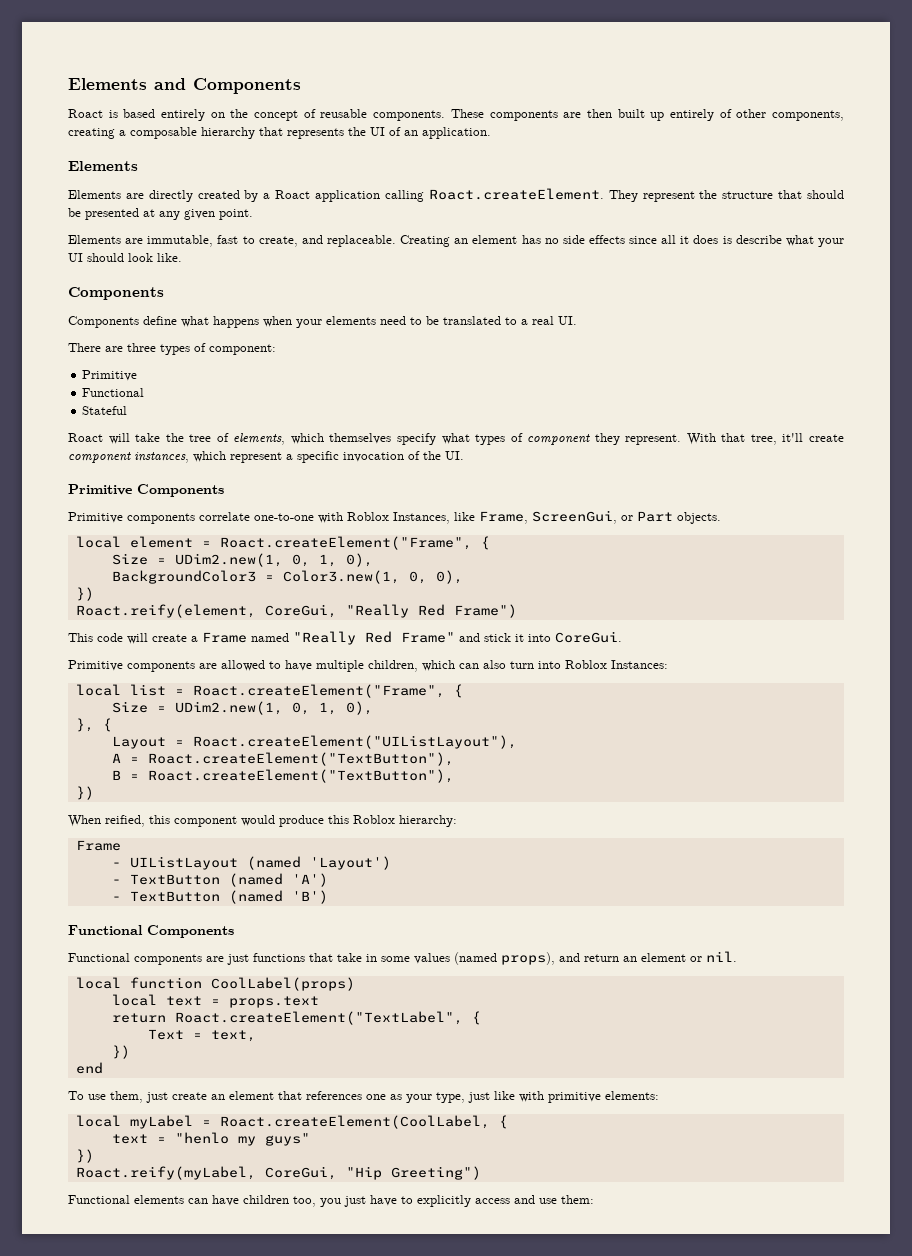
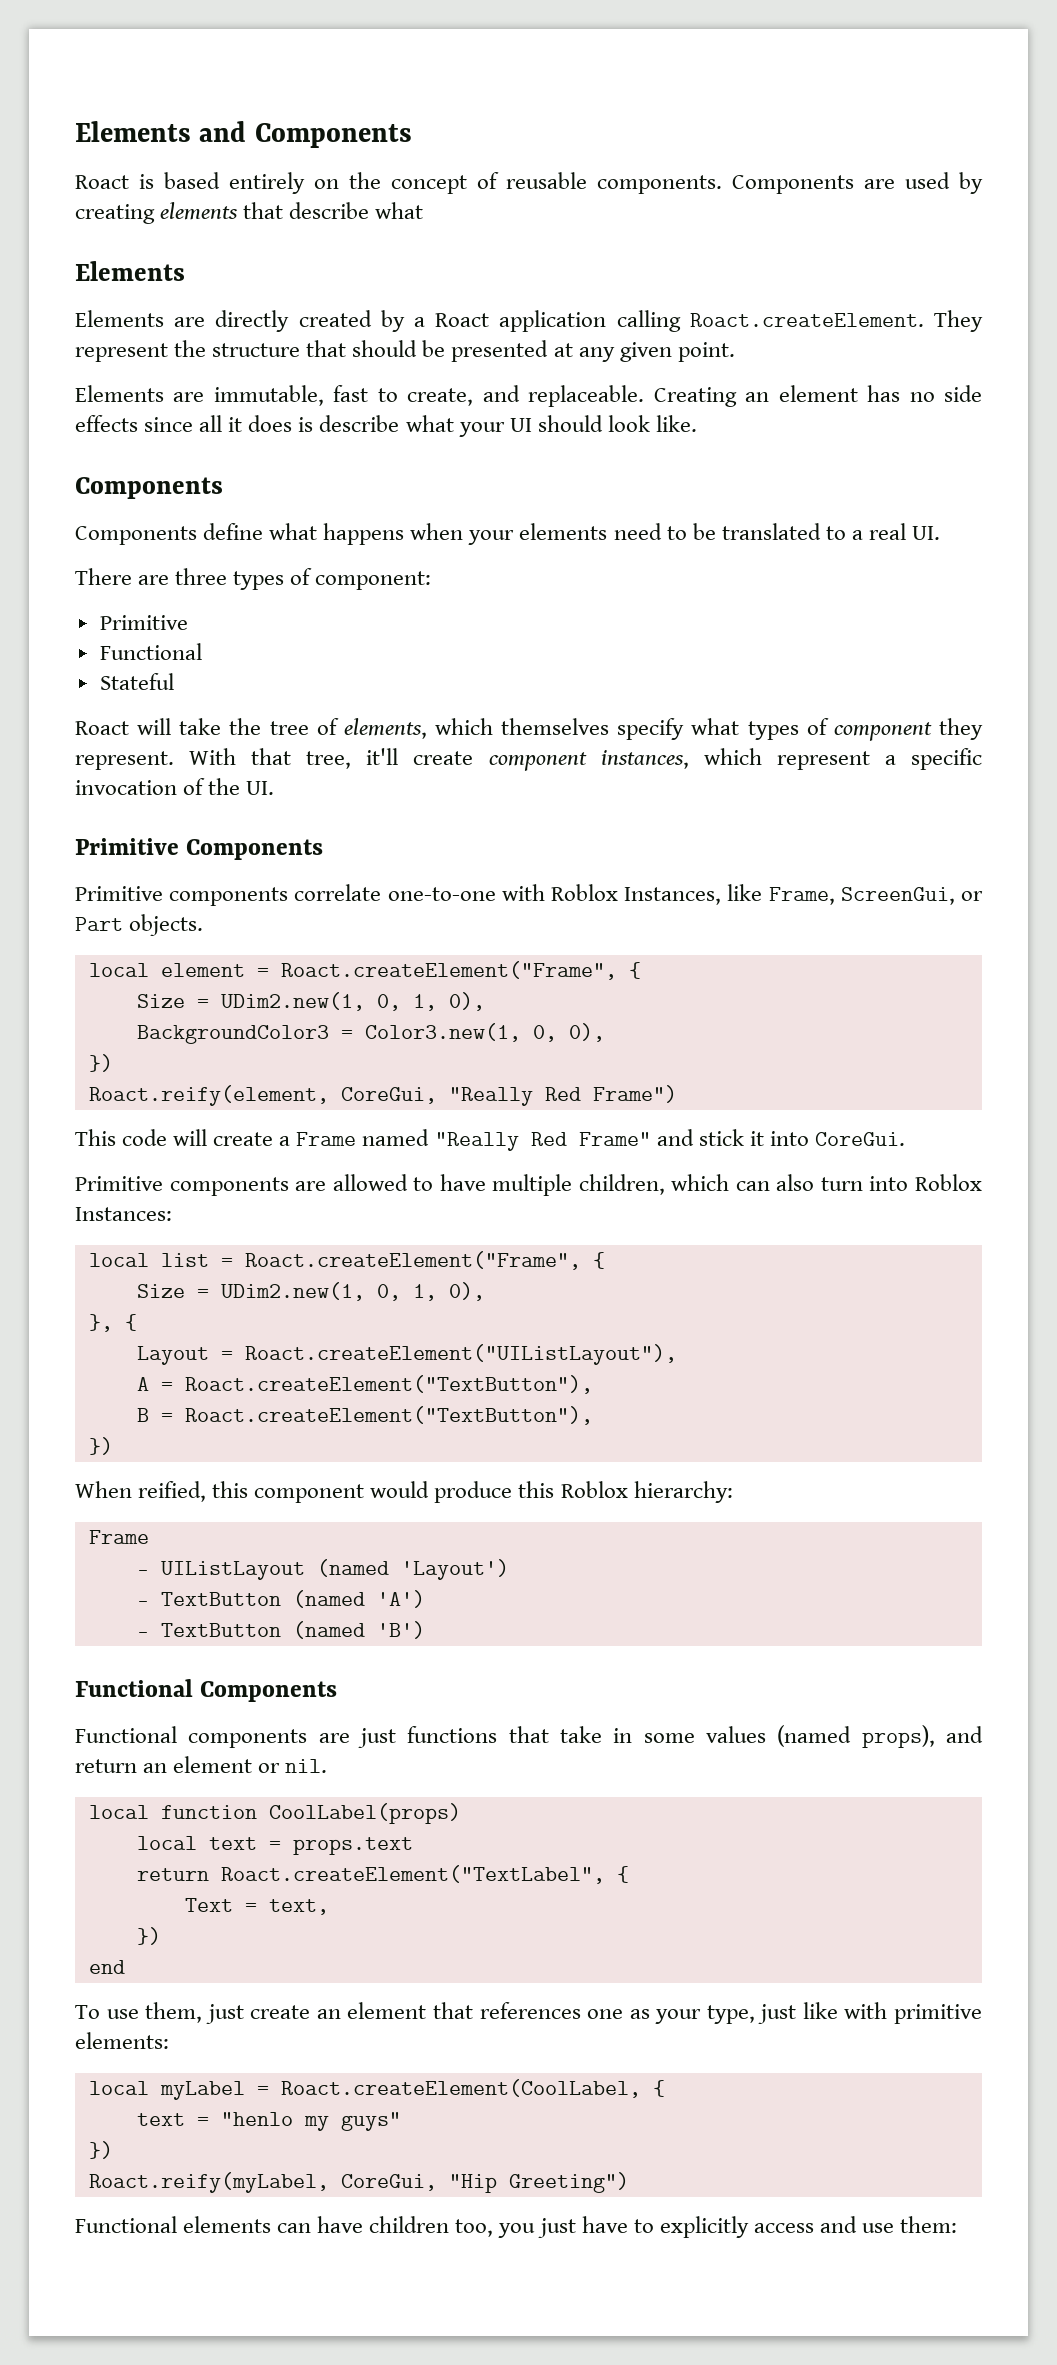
[450,109,845,121] [68,127,491,139] These components are then built up entirely of other components, creating a composable hierarchy that represents the UI of an application. -> [732,172,983,194] [75,202,424,224] Components are used by creating elements that describe what

